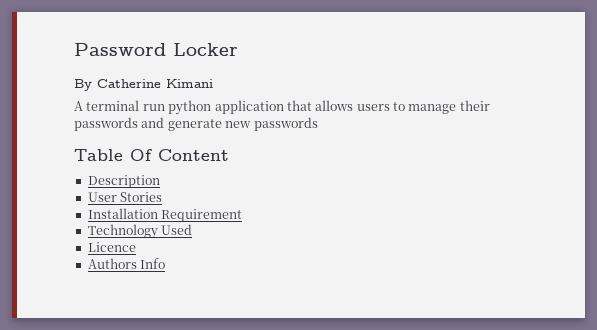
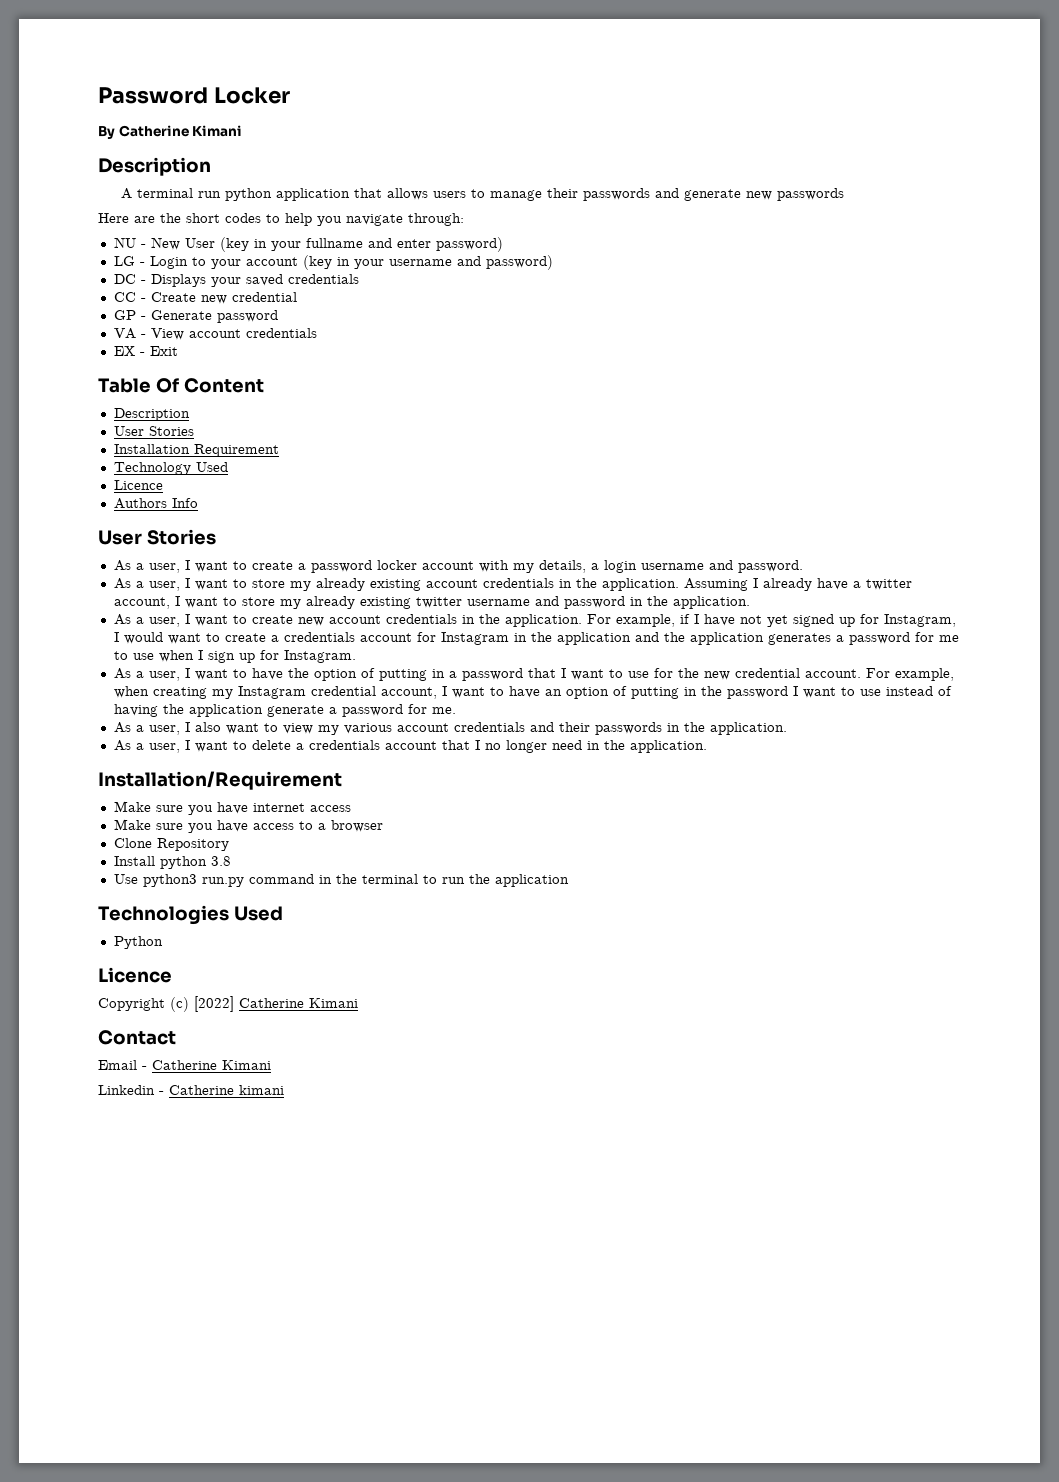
(213, 83) none -> [98,157,211,176] // Description
(318, 124) none -> [98,213,464,226] [113,237,503,252] [113,255,553,270] [113,274,359,287] [113,292,297,304] [113,310,278,323] [113,328,317,340] [113,346,178,356] // Here are the short codes to help you navigate through: // NU - New User (key in your fullname and enter password) // LG - Login to your account (key in your username and password) // DC - Displays your saved credentials // CC - Create new credential // GP - Generate password // VA - View account credentials // EX - Exit
(166, 263) none -> [98,529,216,545] [113,560,803,573] [113,578,912,591] [113,596,750,609] [113,614,956,627] [113,632,959,645] [113,650,356,663] [113,668,954,681] [113,686,952,699] [113,704,456,717] [113,722,787,735] [113,740,707,753] [98,771,342,790] [113,801,351,815] [113,819,383,833] [113,838,229,851] [113,856,231,869] [113,874,569,887] [98,905,283,925] [113,936,163,949] [98,967,172,983] [98,996,358,1012] [98,1030,176,1045] [98,1060,271,1070] [98,1085,284,1095] // User Stories // As a user, I want to create a password locker account with my details, a login username and password. // As a user, I want to store my already existing account credentials in the application. Assuming I already have a twitter account, I want to store my already existing twitter username and password in the application. // As a user, I want to create new account credentials in the application. For example, if I have not yet signed up for Instagram, I would want to create a credentials account for Instagram in the application and the application generates a password for me to use when I sign up for Instagram. // As a user, I want to have the option of putting in a password that I want to use for the new credential account. For example, when creating my Instagram credential account, I want to have an option of putting in the password I want to use instead of having the application generate a password for me. // As a user, I also want to view my various account credentials and their passwords in the application. // As a user, I want to delete a credentials account that I no longer need in the application. // Installation/Requirement // Make sure you have internet access // Make sure you have access to a browser // Clone Repository // Install python 3.8 // Use python3 run.py command in the terminal to run the application // Technologies Used // Python // Licence // Copyright (c) [2022] Catherine Kimani // Contact // Email - Catherine Kimani // Linkedin - Catherine kimani

